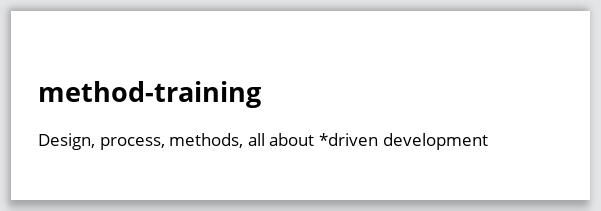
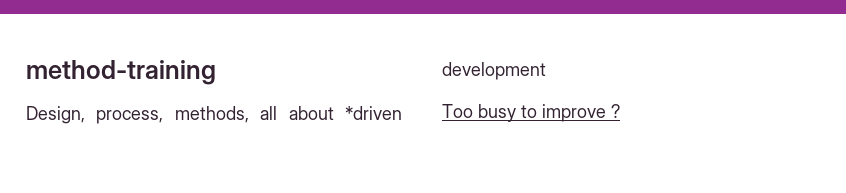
(488, 141) none -> [442,104,620,122] // Too busy to improve ?

